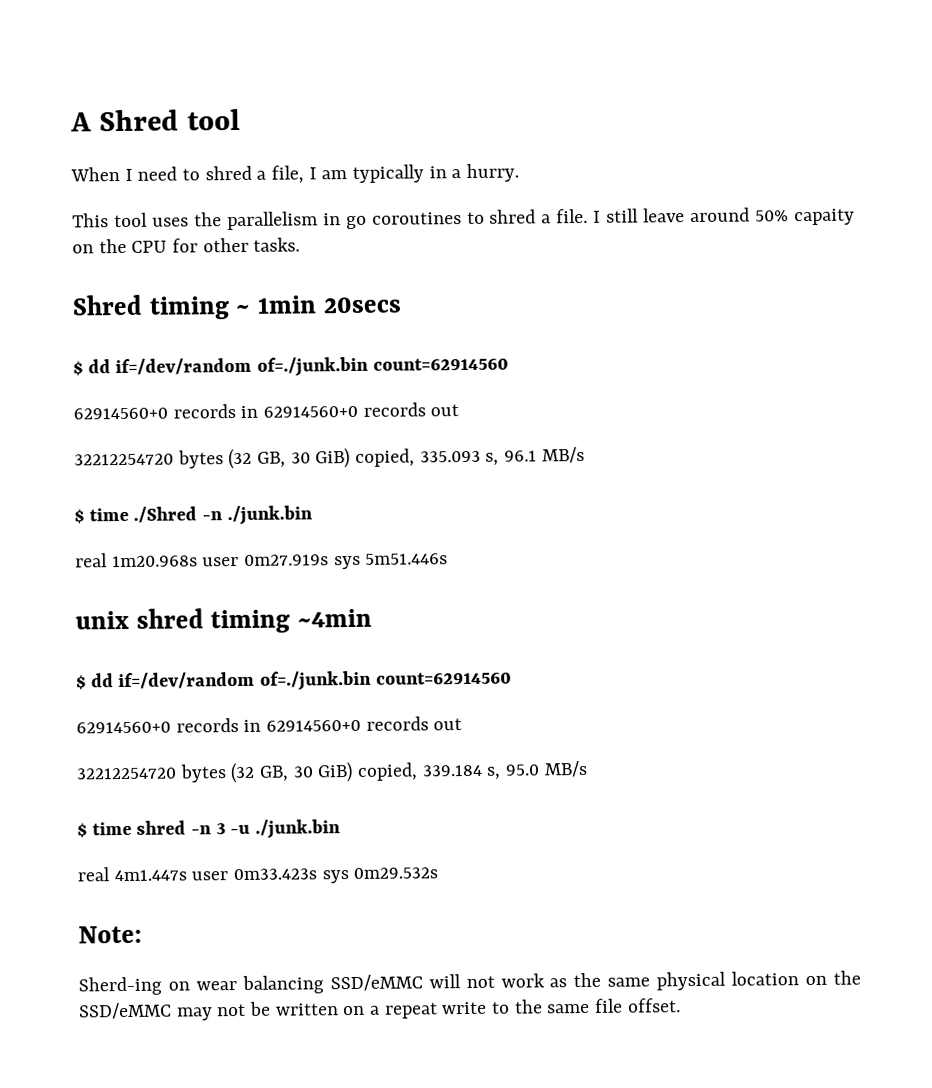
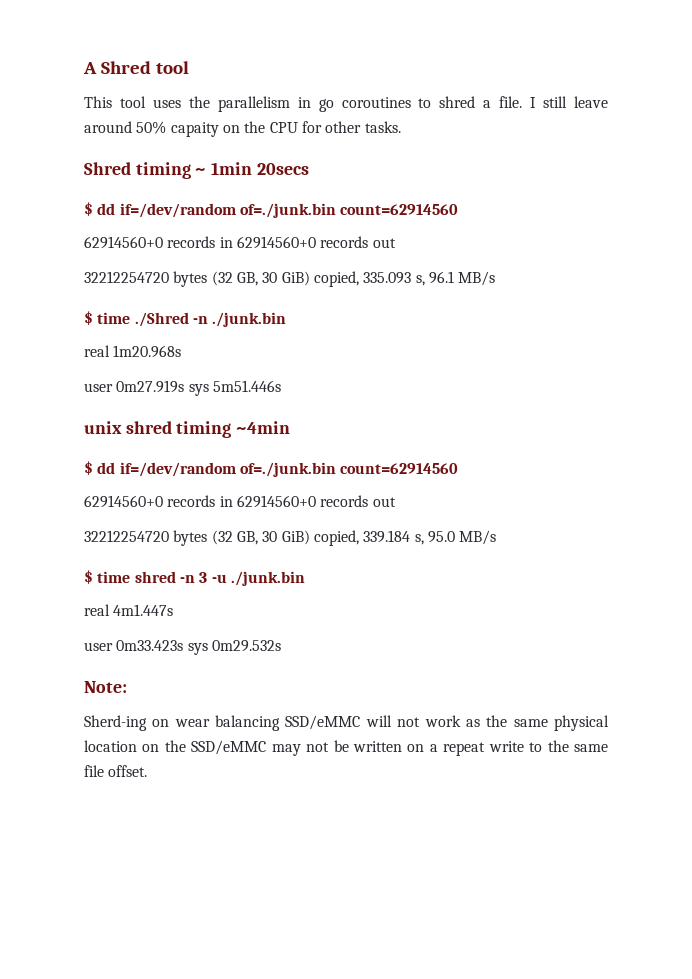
[70,163,520,184] // When I need to shred a file, I am typically in a hurry. -> (189, 67) none
(198, 561) none -> (182, 351) //
(187, 875) none -> (174, 610) //

